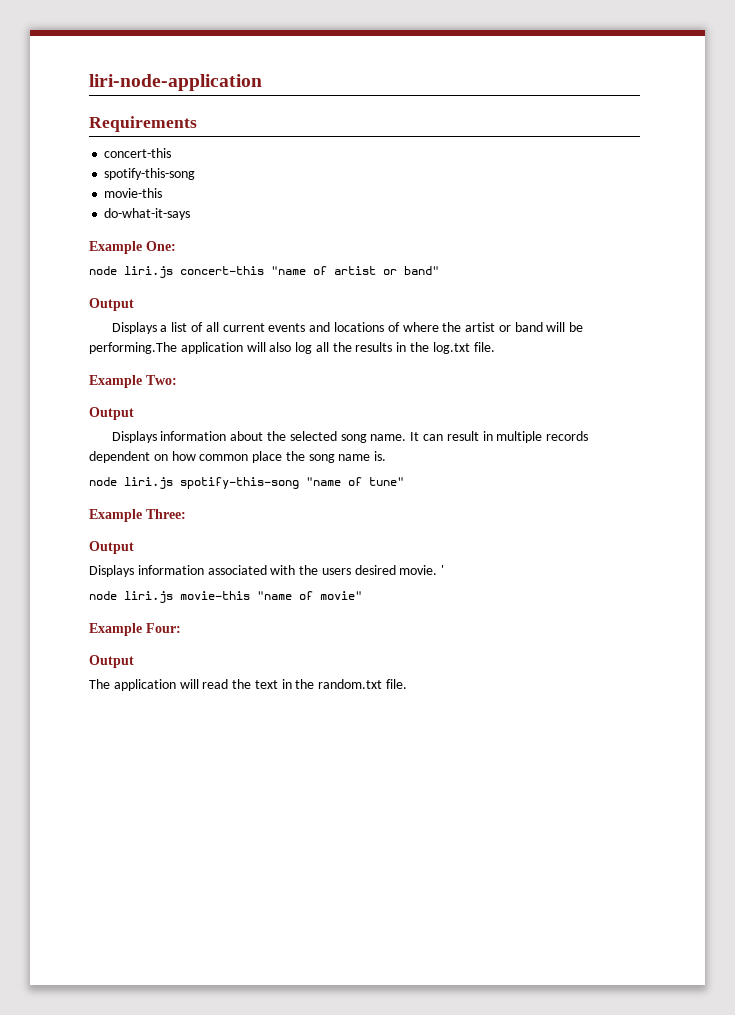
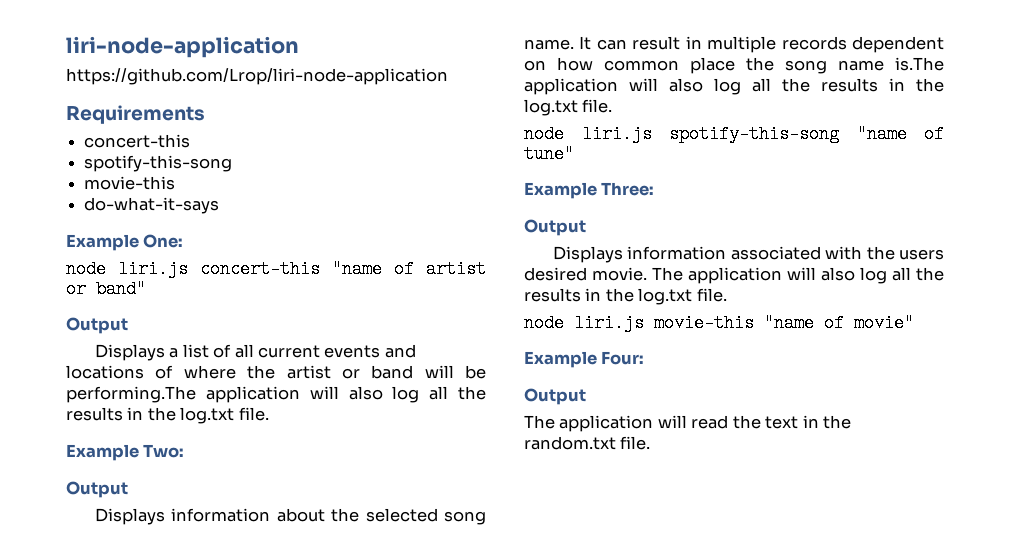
(262, 82) none -> [66,68,448,85] // https://github.com/Lrop/liri-node-application
[374,451,387,461] is. -> [895,57,944,71] [524,78,944,95] [524,99,613,116] is.The application will also log all the results in the log.txt file.
[441,565,445,575] ' -> [652,267,944,284] [524,288,727,305] The application will also log all the results in the log.txt file.

